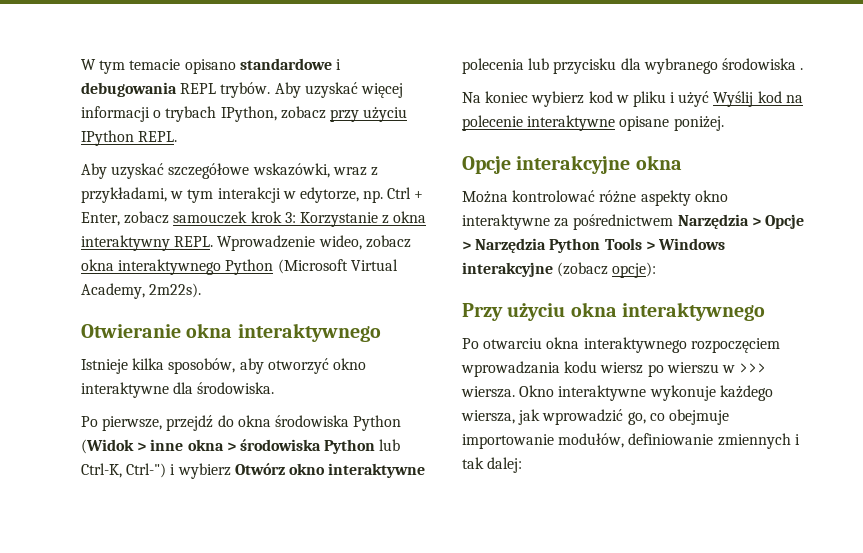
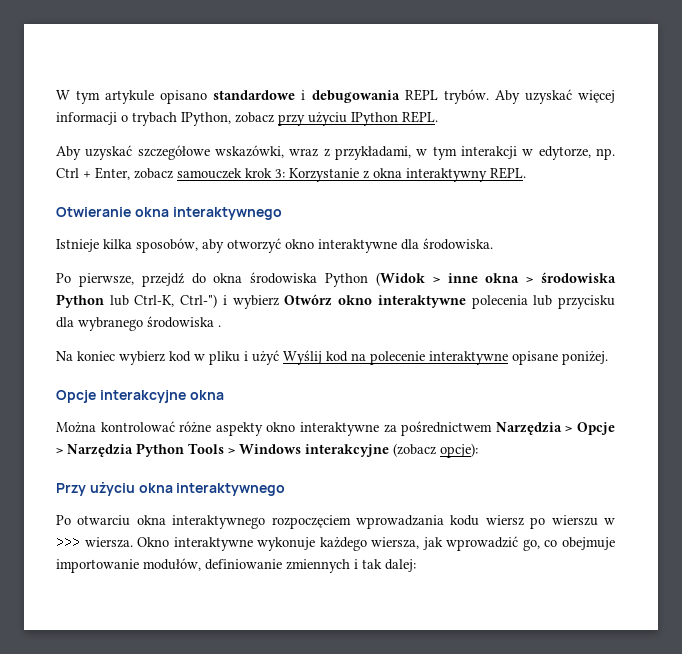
[129,59,181,70] temacie -> [105,90,155,104] artykule
[217,235,411,251] [81,259,398,275] [81,283,202,299] Wprowadzenie wideo, zobacz okna interaktywnego Python (Microsoft Virtual Academy, 2m22s). -> (526, 173) none

